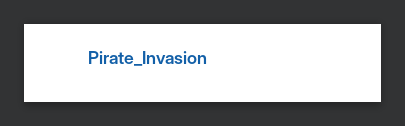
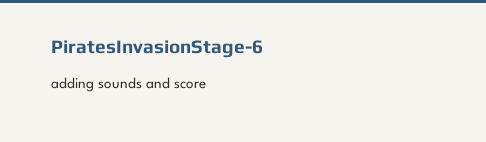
[88,51,207,66] Pirate_Invasion -> [51,40,263,58] [51,77,207,92] PiratesInvasionStage-6 // adding sounds and score

